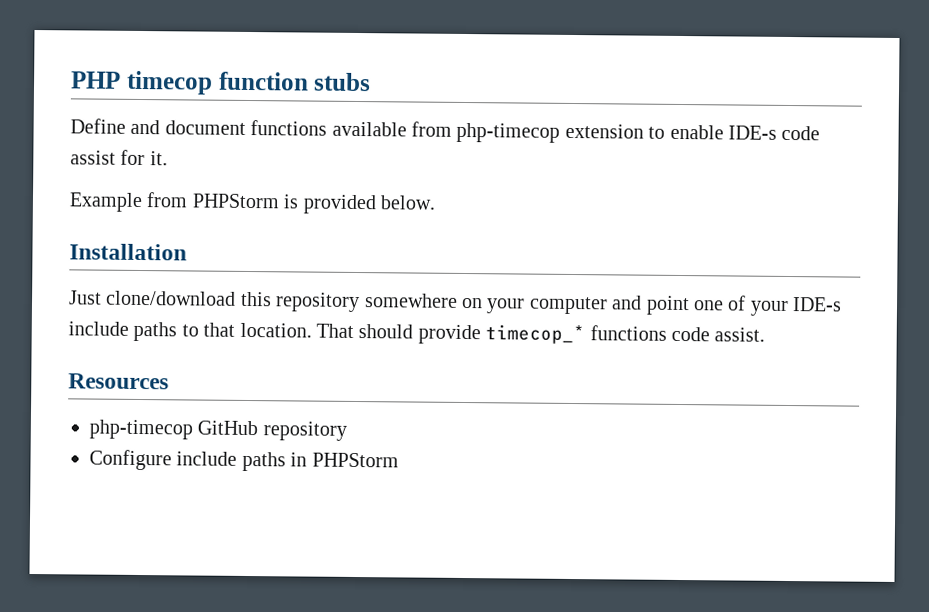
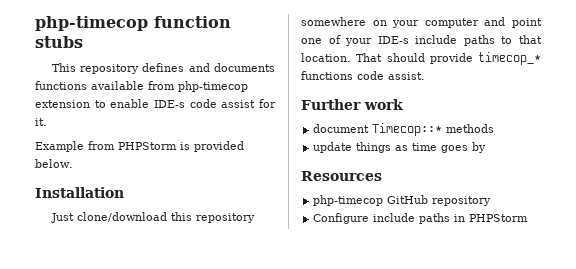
[70,70,213,95] PHP timecop -> [35,16,148,31] php-timecop
[70,118,246,135] Define and document -> [51,63,275,74] This repository defines and documents
(766, 334) none -> [301,99,403,110] [313,123,495,136] [313,142,487,153] // Further work // document Timecop::* methods // update things as time goes by

